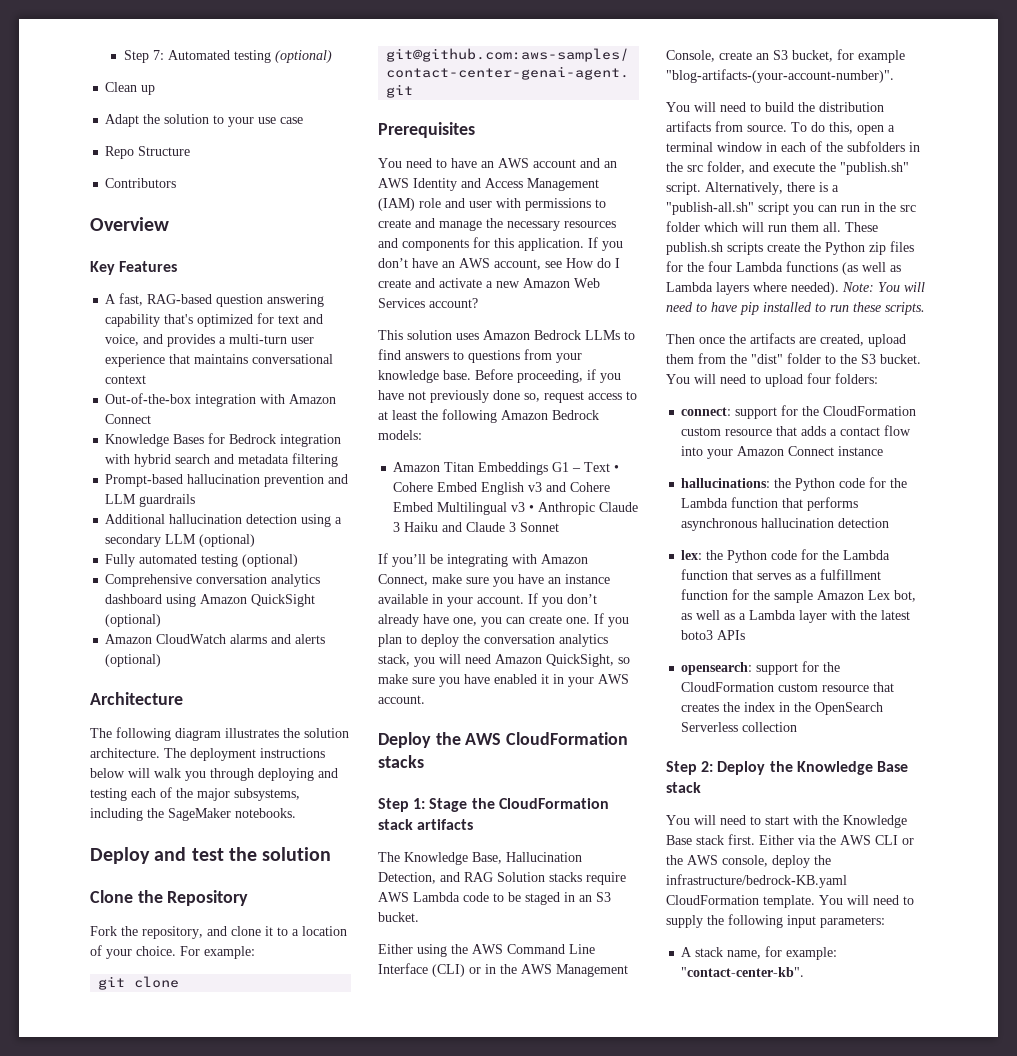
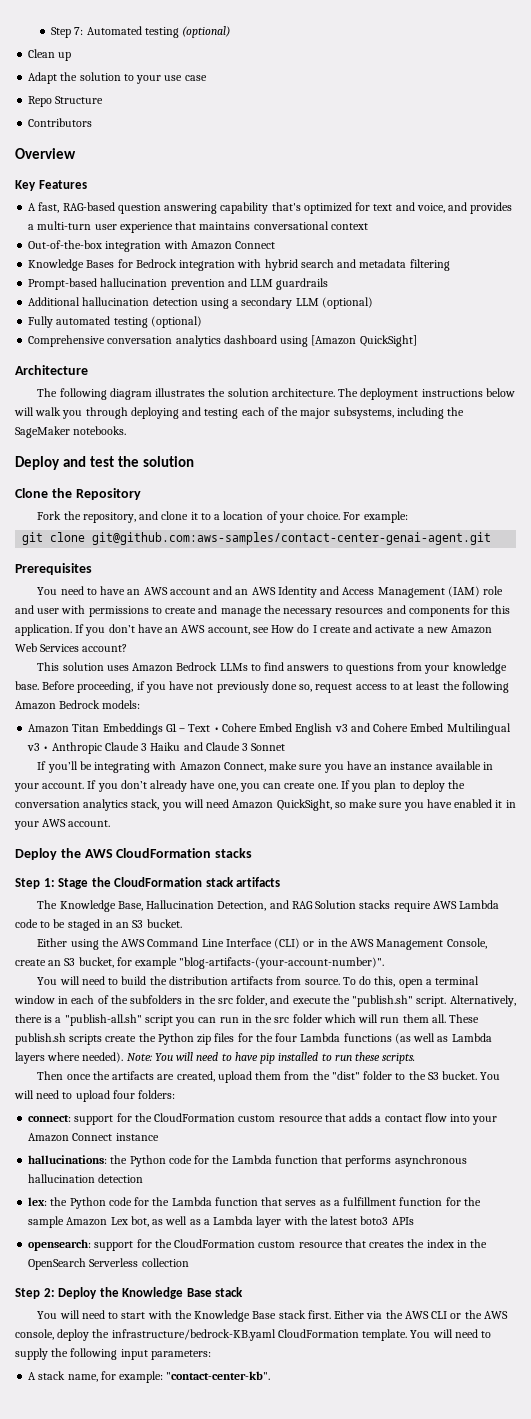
[200,594,316,607] [105,614,162,627] [105,634,326,644] [105,654,162,667] Amazon QuickSight (optional) // Amazon CloudWatch alarms and alerts (optional) -> [311,335,417,347] [Amazon QuickSight]

